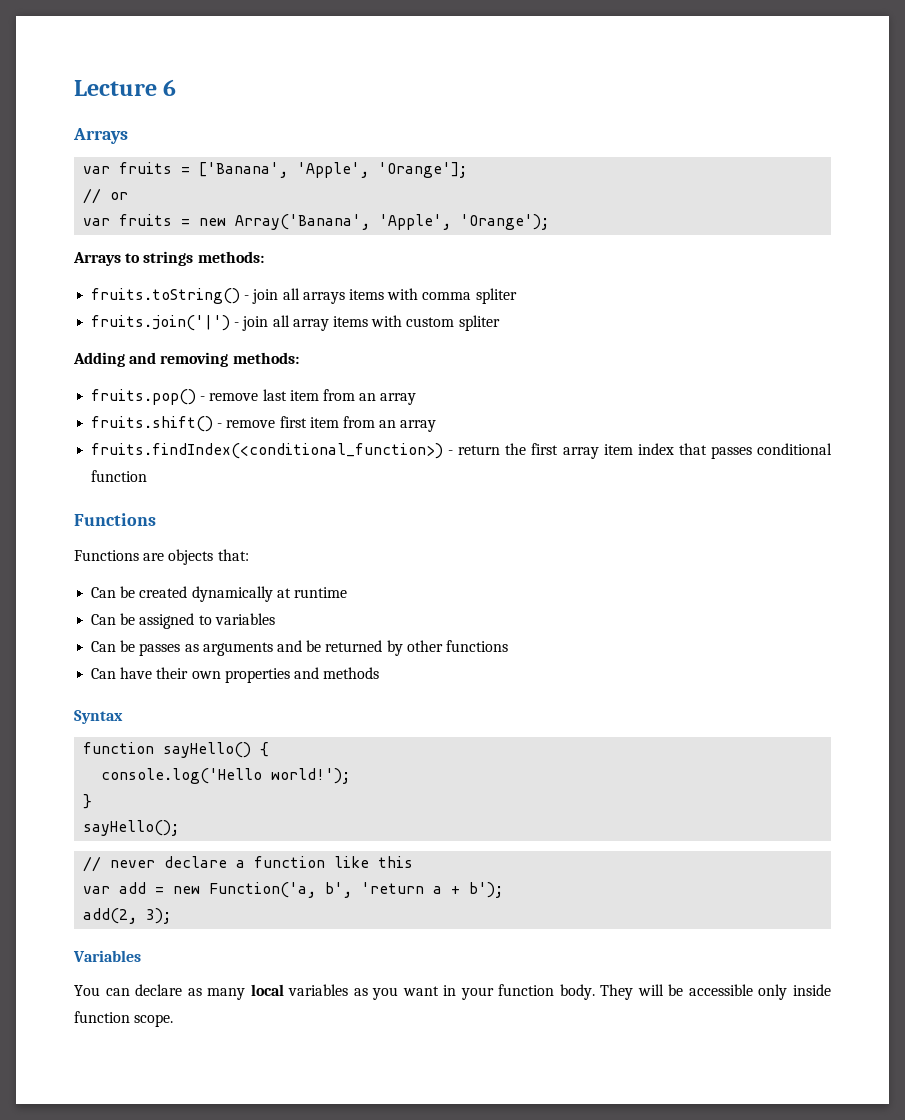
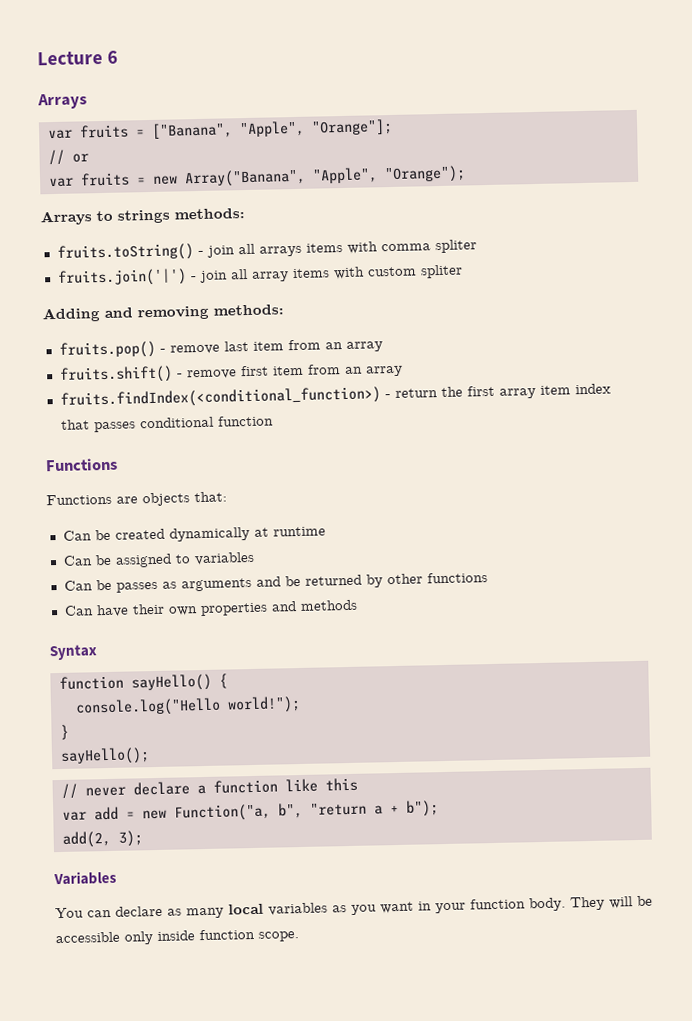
[199,162,468,178] ['Banana', 'Apple', 'Orange']; -> [150,118,393,139] ["Banana", "Apple", "Orange"];
[235,214,550,230] Array('Banana', 'Apple', 'Orange'); -> [183,165,466,188] Array("Banana", "Apple", "Orange");
[101,768,351,784] console.log('Hello world!'); -> [74,695,301,717] console.log("Hello world!");
[209,882,425,898] Function('a, b', 'return -> [173,802,367,822] Function("a, b", "return
[469,882,504,898] b'); -> [405,800,439,817] b");

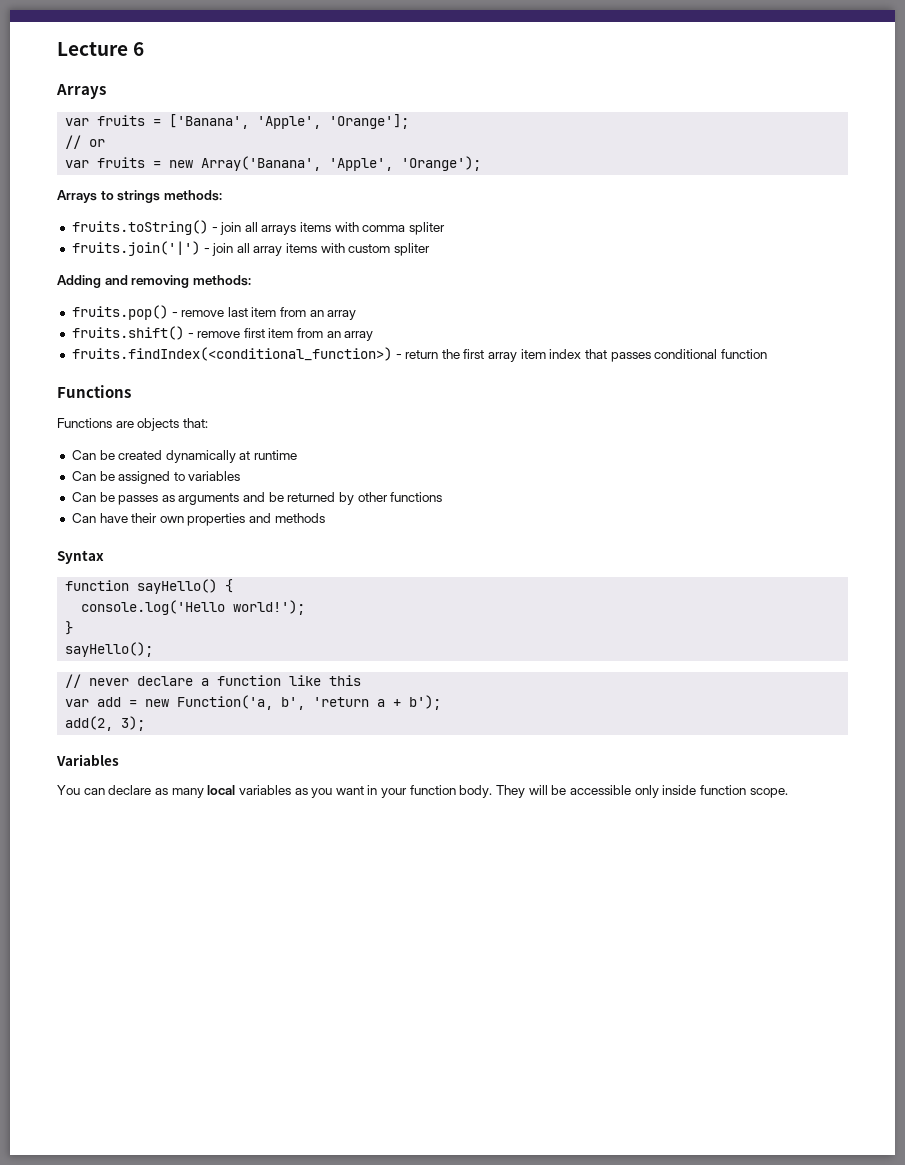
[150,118,393,139] ["Banana", "Apple", "Orange"]; -> [169,114,410,129] ['Banana', 'Apple', 'Orange'];
[183,165,466,188] Array("Banana", "Apple", "Orange"); -> [201,156,482,171] Array('Banana', 'Apple', 'Orange');
[74,695,301,717] console.log("Hello world!"); -> [81,600,306,615] console.log('Hello world!');
[173,802,367,822] Function("a, b", "return -> [177,695,370,710] Function('a, b', 'return
[405,800,439,817] b"); -> [409,695,442,710] b');

